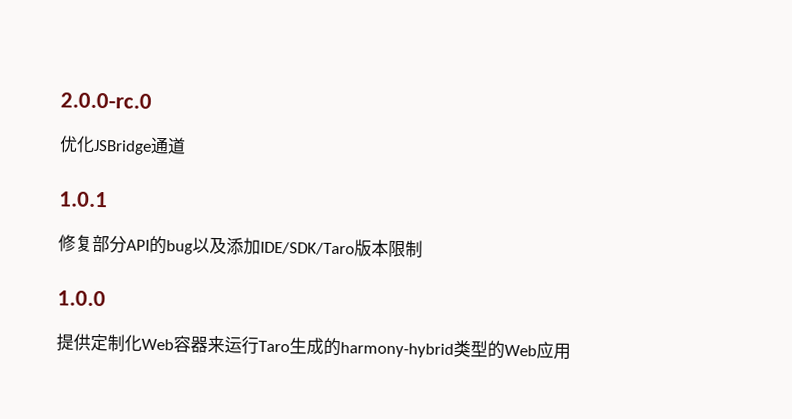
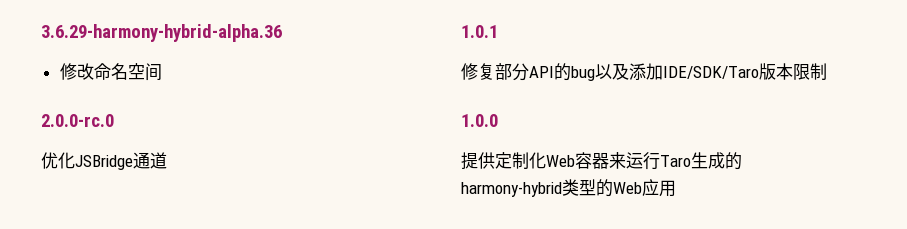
(60, 100) none -> [41,24,282,42] [59,63,162,81] 3.6.29-harmony-hybrid-alpha.36 // 修改命名空间 //

